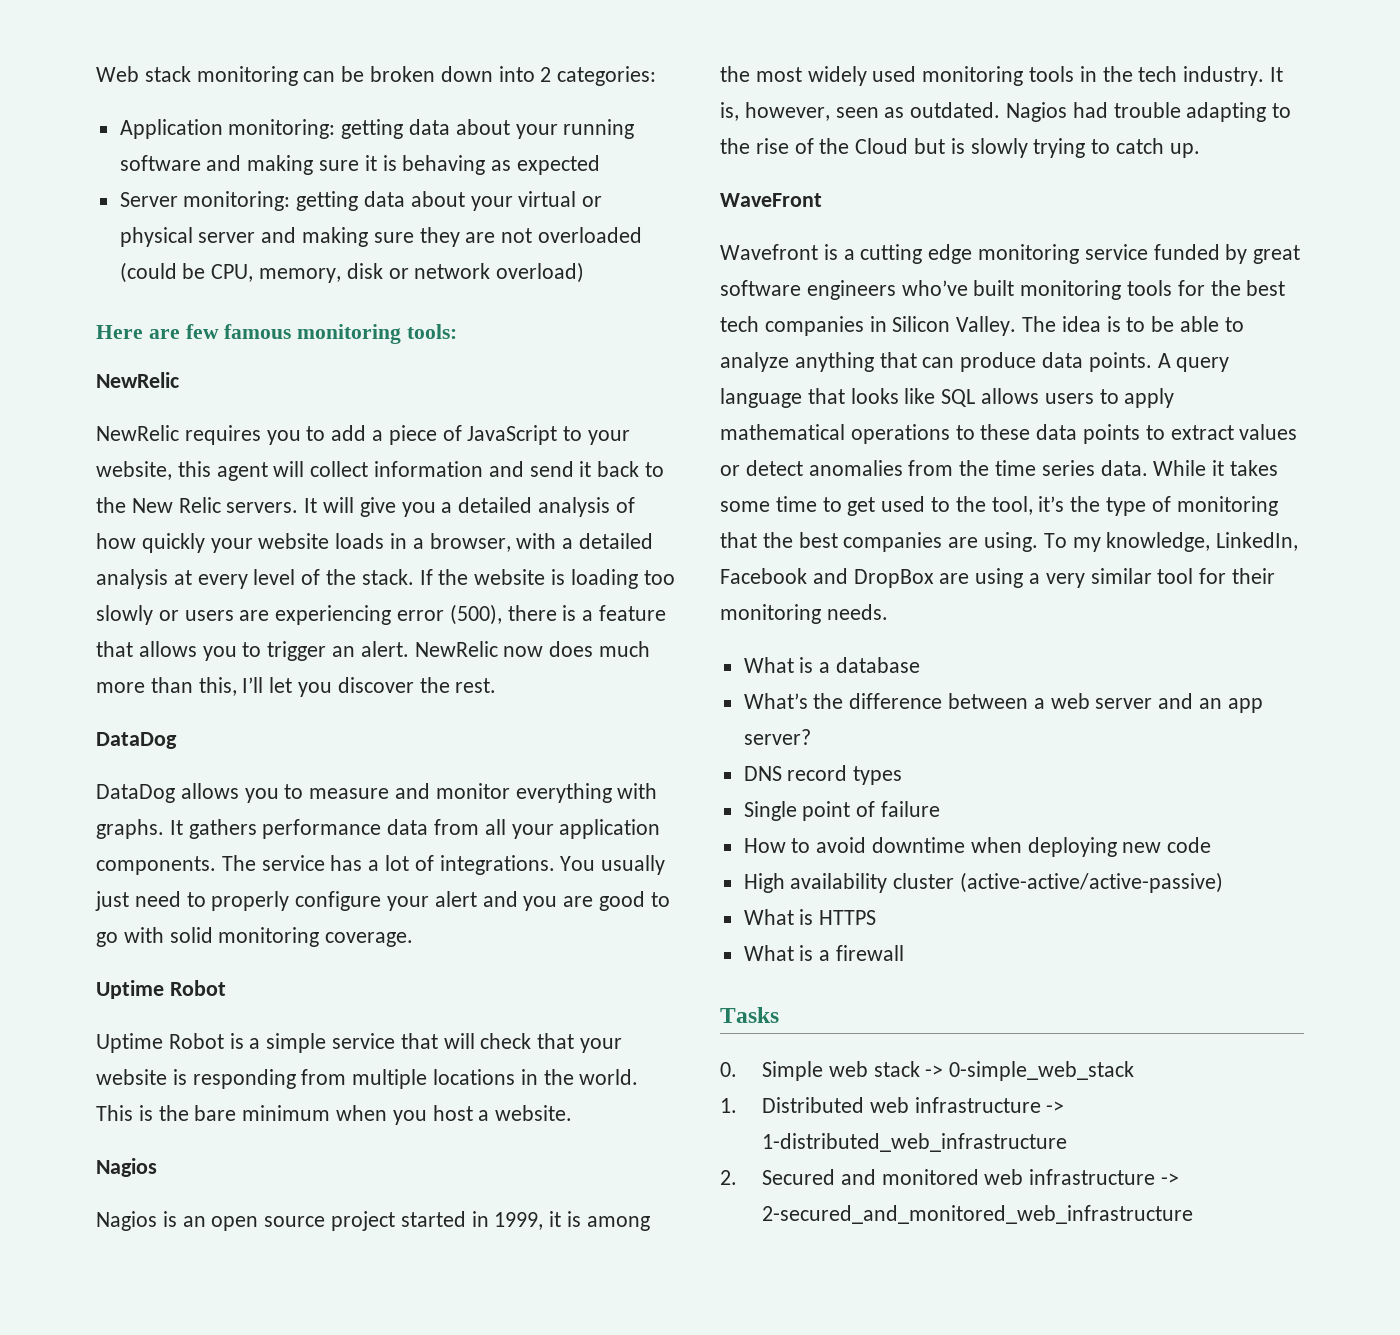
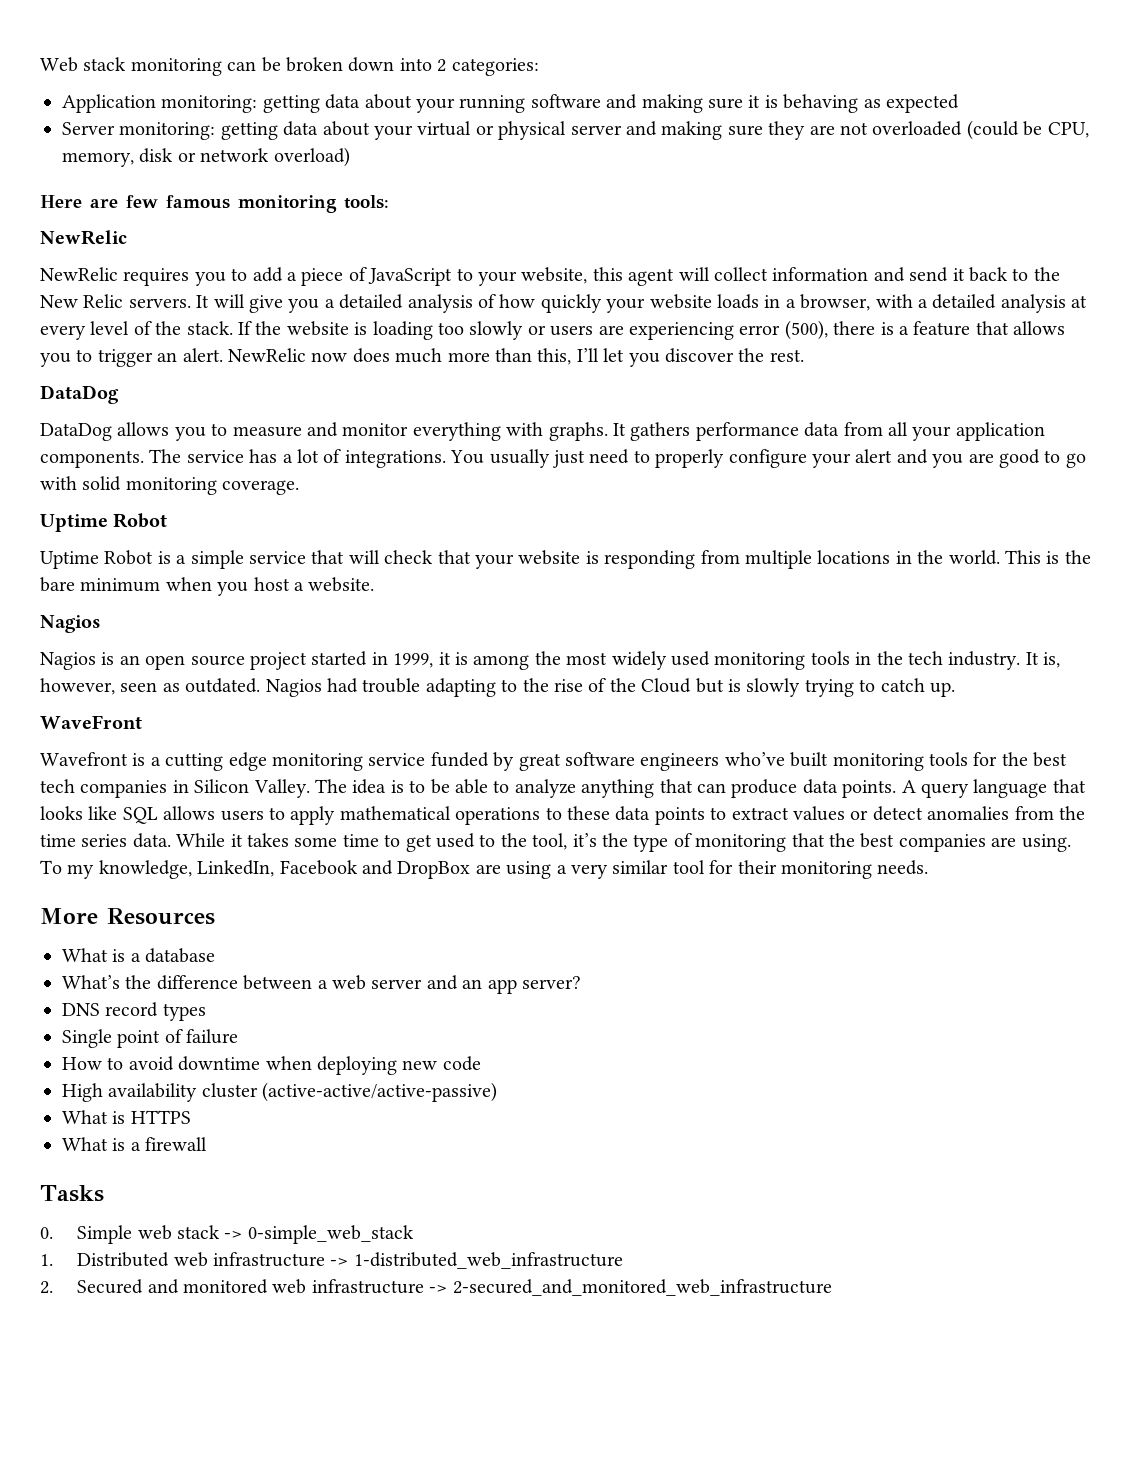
(888, 612) none -> [40,908,215,925] // More Resources

